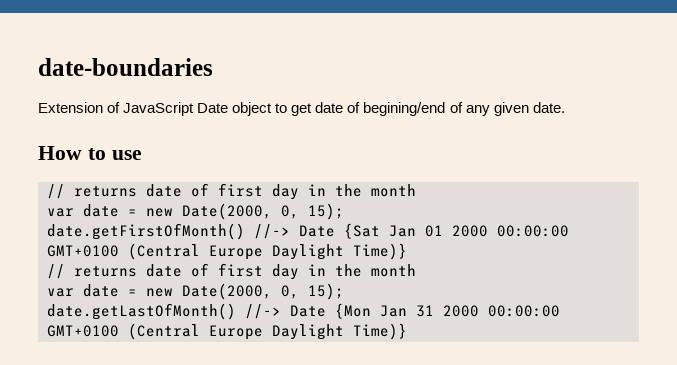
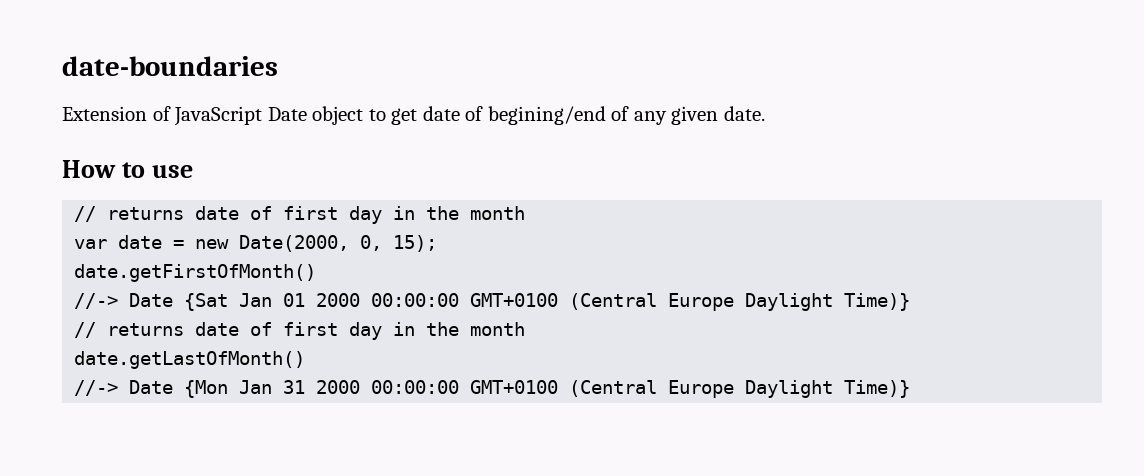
(245, 231) none -> (317, 273) //
[47,283,344,300] [47,303,236,320] var date = new Date(2000, 0, 15); // date.getLastOfMonth() -> [74,351,306,369] date.getLastOfMonth() //

